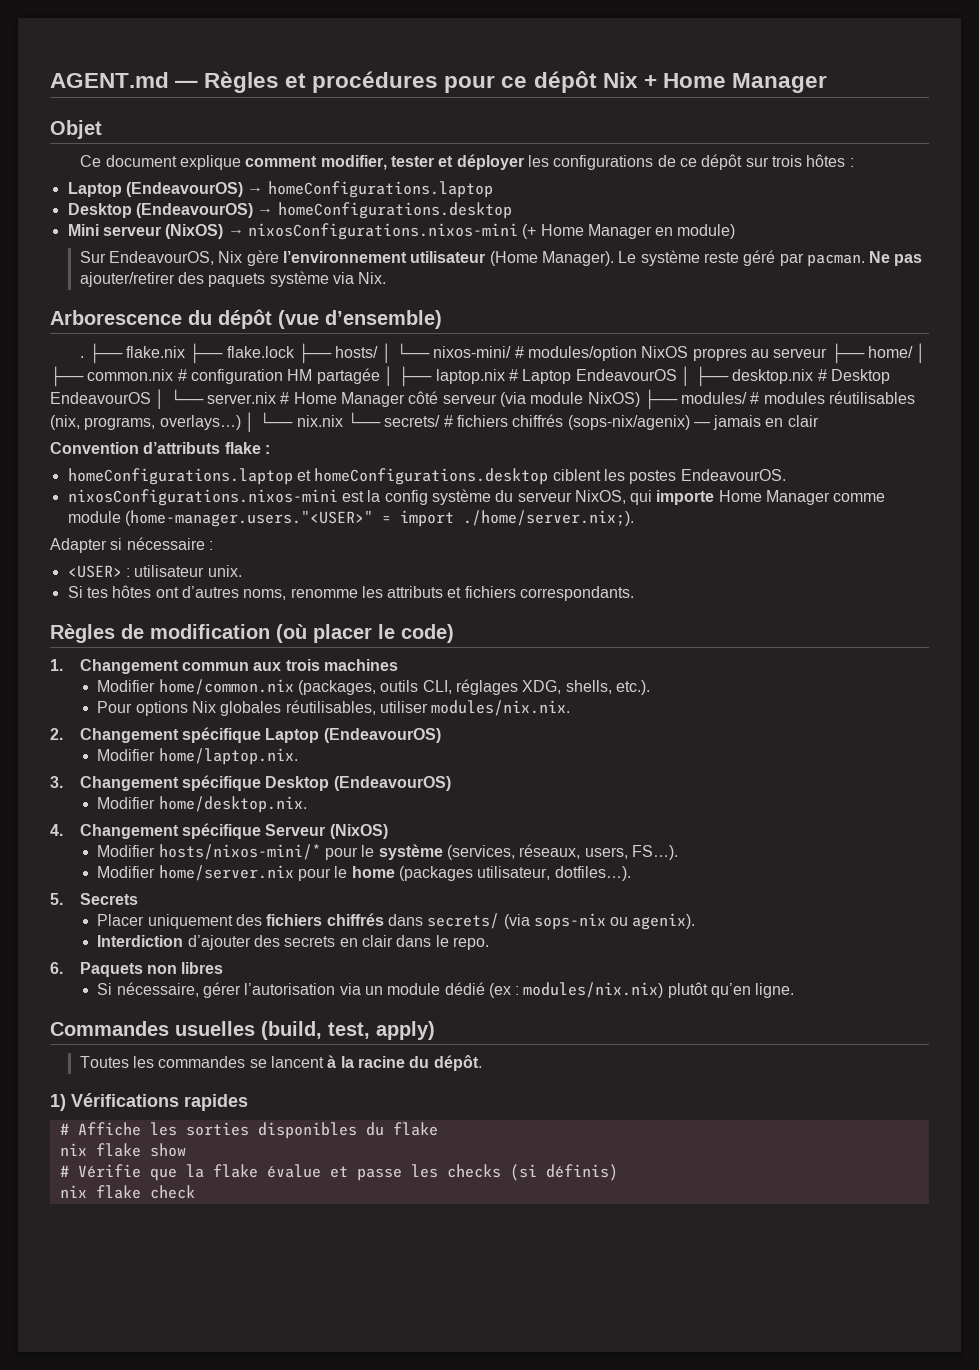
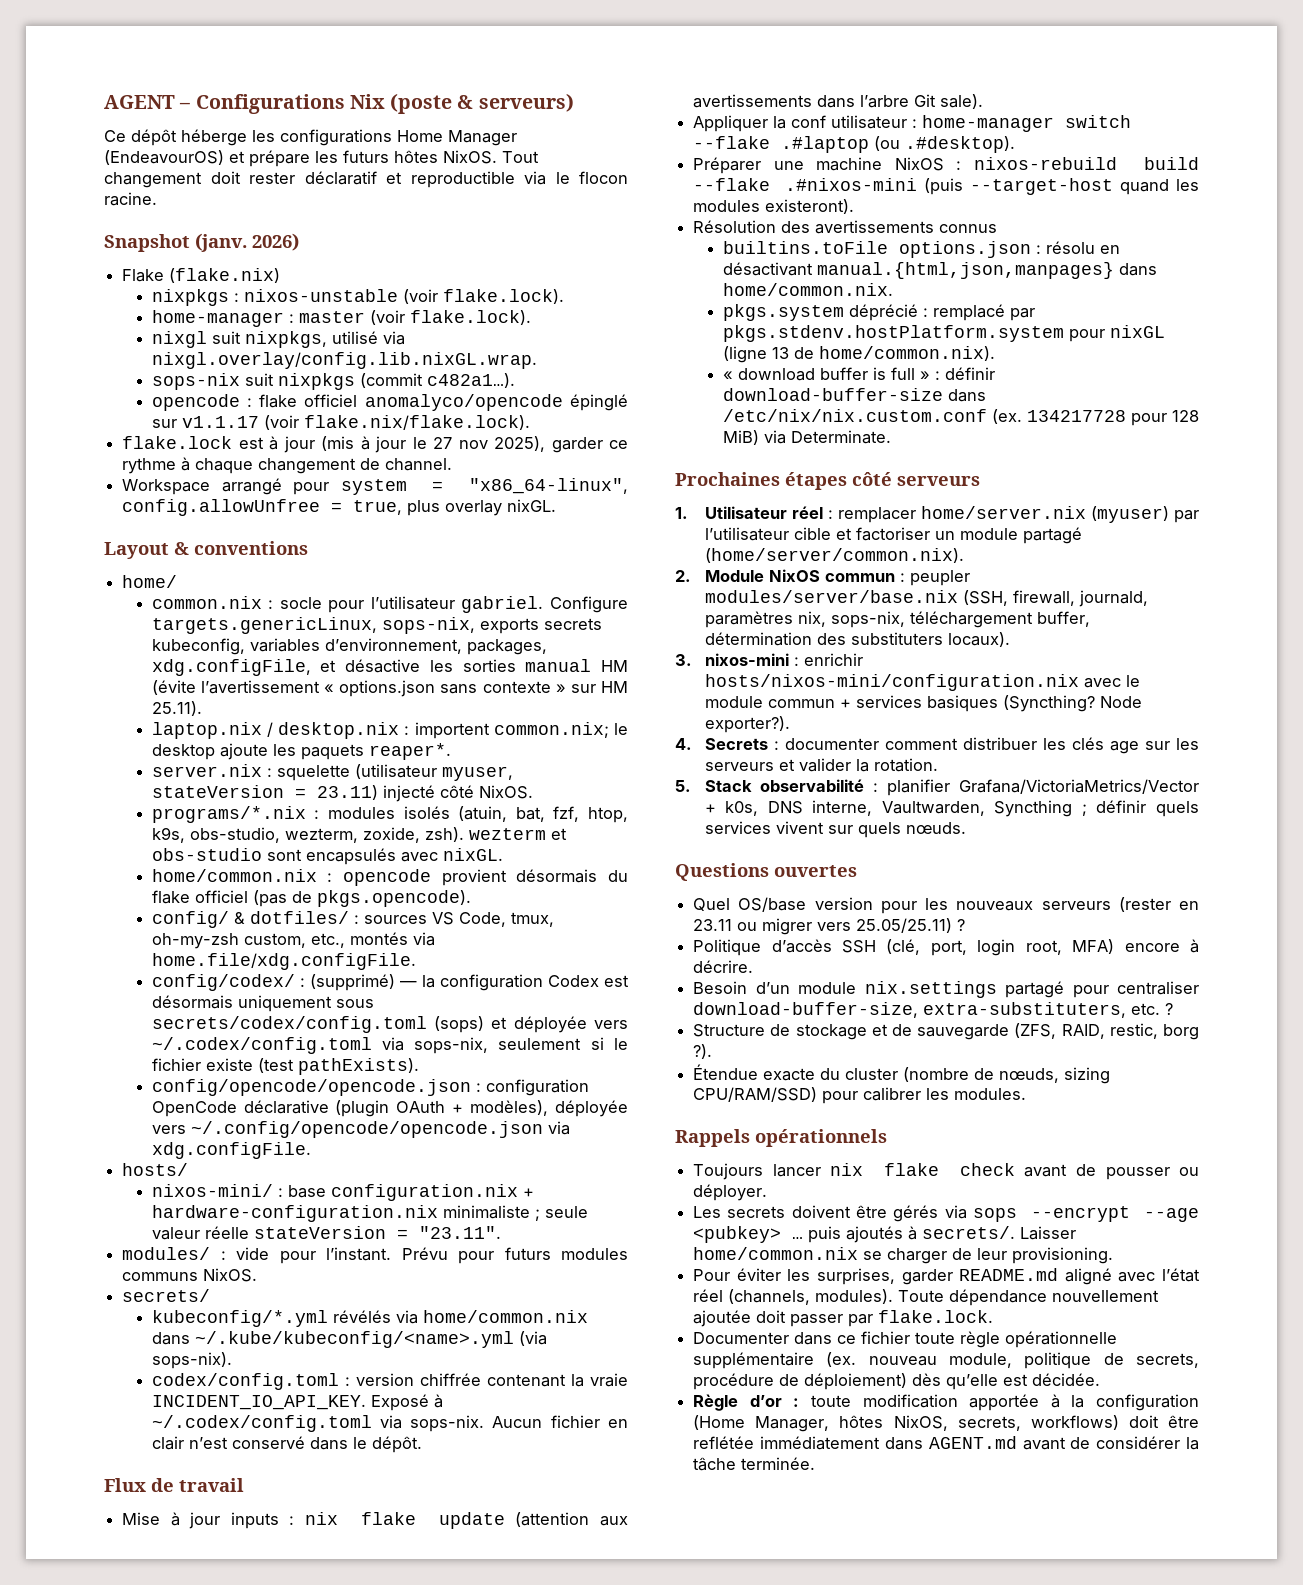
[50,71,827,93] [50,120,102,139] [80,154,854,170] [67,181,493,198] [67,202,512,219] [67,223,736,240] [79,250,923,267] [79,271,387,287] [50,309,442,329] [80,343,927,364] [50,366,891,387] [50,389,916,410] [50,412,819,432] [50,442,270,454] [67,468,786,485] [67,489,886,506] [67,510,634,527] [50,537,213,553] [67,565,242,578] [67,585,635,601] [50,624,454,643] [50,659,398,674] [97,679,650,695] [97,700,571,716] [50,727,441,743] [97,748,298,765] [50,775,451,791] [97,796,307,813] [50,823,388,839] [97,844,678,860] [97,865,631,881] [50,893,138,905] [97,913,696,930] [97,935,489,950] [50,962,224,977] [97,982,795,998] [50,1021,435,1040] [79,1055,482,1071] [50,1093,248,1111] [59,1122,438,1139] [59,1143,186,1157] [59,1164,618,1181] [59,1185,195,1199] AGENT.md — Règles et procédures pour ce dépôt Nix + Home Manager // Objet // Ce document explique comment modifier, tester et déployer les configurations de ce dépôt sur trois hôtes : // Laptop (EndeavourOS) → homeConfigurations.laptop // Desktop (EndeavourOS) → homeConfigurations.desktop // Mini serveur (NixOS) → nixosConfigurations.nixos-mini (+ Home Manager en module) // Sur EndeavourOS, Nix gère l’environnement utilisateur (Home Manager). Le système reste géré par pacman. Ne pas ajouter/retirer des paquets système via Nix. // Arborescence du dépôt (vue d’ensemble) // . ├── flake.nix ├── flake.lock ├── hosts/ │ └── nixos-mini/ # modules/option NixOS propres au serveur ├── home/ │ ├── common.nix # configuration HM partagée │ ├── laptop.nix # Laptop EndeavourOS │ ├── desktop.nix # Desktop EndeavourOS │ └── server.nix # Home Manager côté serveur (via module NixOS) ├── modules/ # modules réutilisables (nix, programs, overlays…) │ └── nix.nix └── secrets/ # fichiers chiffrés (sops-nix/agenix) — jamais en clair // Convention d’attributs flake : // homeConfigurations.laptop et homeConfigurations.desktop ciblent les postes EndeavourOS. // nixosConfigurations.nixos-mini est la config système du serveur NixOS, qui importe Home Manager comme module (home-manager.users."<USER>" = import ./home/server.nix;). // Adapter si nécessaire : // <USER> : utilisateur unix. // Si tes hôtes ont d’autres noms, renomme les attributs et fichiers correspondants. // Règles de modification (où placer le code) // 1. Changement commun aux trois machines // Modifier home/common.nix (packages, outils CLI, réglages XDG, shells, etc.). // Pour options Nix globales réutilisables, utiliser modules/nix.nix. // 2. Changement spécifique Laptop (EndeavourOS) // Modifier home/laptop.nix. // 3. Changement spécifique Desktop (EndeavourOS) // Modifier home/desktop.nix. // 4. Changement spécifique Serveur (NixOS) // Modifier hosts/nixos-mini/* pour le système (services, réseaux, users, FS…). // Modifier home/server.nix pour le home (packages utilisateur, dotfiles…). // 5. Secrets // Placer uniquement des fichiers chiffrés dans secrets/ (via sops-nix ou agenix). // Interdiction d’ajouter des secrets en clair dans le repo. // 6. Paquets non libres // Si nécessaire, gérer l’autorisation via un module dédié (ex : modules/nix.nix) plutôt qu’en ligne. // Commandes usuelles (build, test, apply) // Toutes les commandes se lancent à la racine du dépôt. // 1) Vérifications rapides // # Affiche les sorties disponibles du flake // nix flake show // # Vérifie que la flake évalue et passe les checks (si définis) // nix flake check -> [104,93,574,114] [104,129,517,146] [104,150,539,167] [104,171,628,188] [104,192,157,206] [104,233,299,252] [122,268,281,283] [151,289,564,306] [151,310,531,327] [151,331,405,348] [151,352,537,369] [151,373,515,390] [151,394,628,411] [151,415,530,430] [122,436,629,453] [122,457,453,474] [122,478,628,495] [122,499,557,516] [104,541,308,559] [122,575,178,588] [151,596,628,613] [151,617,602,634] [151,638,547,655] [151,659,628,676] [151,680,628,697] [151,701,202,716] [151,722,628,739] [151,743,451,760] [151,764,513,781] [151,785,533,802] [151,806,629,823] [151,827,567,843] [151,848,503,865] [151,869,628,886] [151,890,471,907] [151,911,554,928] [151,932,435,949] [151,953,416,970] [151,974,629,991] [151,995,374,1012] [151,1016,628,1033] [151,1037,628,1054] [151,1058,419,1075] [151,1079,589,1096] [151,1100,628,1117] [151,1121,570,1138] [151,1142,311,1159] [122,1163,189,1176] [151,1184,534,1201] [151,1205,588,1222] [151,1226,501,1240] [122,1247,628,1264] [122,1268,258,1282] [122,1289,211,1302] [151,1310,588,1327] [151,1331,547,1348] [151,1352,232,1369] [151,1373,628,1390] [151,1394,443,1411] [151,1415,628,1432] [151,1436,422,1453] [104,1478,244,1492] [122,1512,628,1529] [693,94,984,109] [693,115,1132,132] [693,136,1016,153] [693,157,1199,174] [693,178,1199,195] [693,199,855,214] [693,220,998,234] [722,241,1120,258] [722,262,1157,279] [722,283,893,296] [722,304,1035,321] [722,325,1165,342] [722,346,995,363] [722,367,995,381] [722,388,986,402] [722,409,1199,426] [722,430,891,445] [675,472,980,490] [675,506,1199,523] [704,527,1082,544] [704,548,964,563] [675,569,970,586] [704,590,1148,607] [704,611,1090,628] [704,632,1010,647] [675,653,863,666] [704,674,1140,691] [704,695,1142,712] [704,716,790,733] [675,737,1199,754] [704,758,938,772] [675,779,1199,796] [704,800,1199,817] [704,821,966,838] [675,863,857,881] [693,897,1199,914] [693,918,966,935] [693,939,1199,956] [693,960,754,973] [693,981,1199,998] [693,1002,1174,1018] [693,1023,1199,1040] [693,1044,713,1059] [693,1064,1111,1084] [693,1087,1027,1104] [675,1129,887,1147] [693,1163,1199,1180] [693,1184,768,1201] [693,1205,1199,1222] [693,1226,1077,1243] [693,1247,1114,1264] [693,1268,1200,1285] [693,1289,1160,1306] [693,1310,994,1327] [693,1331,1118,1348] [693,1352,1199,1369] [693,1373,1101,1390] [693,1394,1199,1411] [693,1415,1199,1432] [693,1436,1199,1450] [693,1457,816,1471] AGENT – Configurations Nix (poste & serveurs) // Ce dépôt héberge les configurations Home Manager (EndeavourOS) et prépare les futurs hôtes NixOS. Tout changement doit rester déclaratif et reproductible via le flocon racine. // Snapshot (janv. 2026) // Flake (flake.nix) // nixpkgs : nixos-unstable (voir flake.lock). // home-manager : master (voir flake.lock). // nixgl suit nixpkgs, utilisé via nixgl.overlay/config.lib.nixGL.wrap. // sops-nix suit nixpkgs (commit c482a1…). // opencode : flake officiel anomalyco/opencode épinglé sur v1.1.17 (voir flake.nix/flake.lock). // flake.lock est à jour (mis à jour le 27 nov 2025), garder ce rythme à chaque changement de channel. // Workspace arrangé pour system = "x86_64-linux", config.allowUnfree = true, plus overlay nixGL. // Layout & conventions // home/ // common.nix : socle pour l’utilisateur gabriel. Configure targets.genericLinux, sops-nix, exports secrets kubeconfig, variables d’environnement, packages, xdg.configFile, et désactive les sorties manual HM (évite l’avertissement « options.json sans contexte » sur HM 25.11). // laptop.nix / desktop.nix : importent common.nix; le desktop ajoute les paquets reaper*. // server.nix : squelette (utilisateur myuser, stateVersion = 23.11) injecté côté NixOS. // programs/*.nix : modules isolés (atuin, bat, fzf, htop, k9s, obs-studio, wezterm, zoxide, zsh). wezterm et obs-studio sont encapsulés avec nixGL. // home/common.nix : opencode provient désormais du flake officiel (pas de pkgs.opencode). // config/ & dotfiles/ : sources VS Code, tmux, oh-my-zsh custom, etc., montés via home.file/xdg.configFile. // config/codex/ : (supprimé) — la configuration Codex est désormais uniquement sous secrets/codex/config.toml (sops) et déployée vers ~/.codex/config.toml via sops-nix, seulement si le fichier existe (test pathExists). // config/opencode/opencode.json : configuration OpenCode déclarative (plugin OAuth + modèles), déployée vers ~/.config/opencode/opencode.json via xdg.configFile. // hosts/ // nixos-mini/ : base configuration.nix + hardware-configuration.nix minimaliste ; seule valeur réelle stateVersion = "23.11". // modules/ : vide pour l’instant. Prévu pour futurs modules communs NixOS. // secrets/ // kubeconfig/*.yml révélés via home/common.nix dans ~/.kube/kubeconfig/<name>.yml (via sops-nix). // codex/config.toml : version chiffrée contenant la vraie INCIDENT_IO_API_KEY. Exposé à ~/.codex/config.toml via sops-nix. Aucun fichier en clair n’est conservé dans le dépôt. // Flux de travail // Mise à jour inputs : nix flake update (attention aux avertissements dans l’arbre Git sale). // Appliquer la conf utilisateur : home-manager switch --flake .#laptop (ou .#desktop). // Préparer une machine NixOS : nixos-rebuild build --flake .#nixos-mini (puis --target-host quand les modules existeront). // Résolution des avertissements connus // builtins.toFile options.json : résolu en désactivant manual.{html,json,manpages} dans home/common.nix. // pkgs.system déprécié : remplacé par pkgs.stdenv.hostPlatform.system pour nixGL (ligne 13 de home/common.nix). // « download buffer is full » : définir download-buffer-size dans /etc/nix/nix.custom.conf (ex. 134217728 pour 128 MiB) via Determinate. // Prochaines étapes côté serveurs // 1. Utilisateur réel : remplacer home/server.nix (myuser) par l’utilisateur cible et factoriser un module partagé (home/server/common.nix). // 2. Module NixOS commun : peupler modules/server/base.nix (SSH, firewall, journald, paramètres nix, sops-nix, téléchargement buffer, détermination des substituters locaux). // 3. nixos-mini : enrichir hosts/nixos-mini/configuration.nix avec le module commun + services basiques (Syncthing? Node exporter?). // 4. Secrets : documenter comment distribuer les clés age sur les serveurs et valider la rotation. // 5. Stack observabilité : planifier Grafana/VictoriaMetrics/Vector + k0s, DNS interne, Vaultwarden, Syncthing ; définir quels services vivent sur quels nœuds. // Questions ouvertes // Quel OS/base version pour les nouveaux serveurs (rester en 23.11 ou migrer vers 25.05/25.11) ? // Politique d’accès SSH (clé, port, login root, MFA) encore à décrire. // Besoin d’un module nix.settings partagé pour centraliser download-buffer-size, extra-substituters, etc. ? // Structure de stockage et de sauvegarde (ZFS, RAID, restic, borg ?). // Étendue exacte du cluster (nombre de nœuds, sizing CPU/RAM/SSD) pour calibrer les modules. // Rappels opérationnels // Toujours lancer nix flake check avant de pousser ou déployer. // Les secrets doivent être gérés via sops --encrypt --age <pubkey> … puis ajoutés à secrets/. Laisser home/common.nix se charger de leur provisioning. // Pour éviter les surprises, garder README.md aligné avec l’état réel (channels, modules). Toute dépendance nouvellement ajoutée doit passer par flake.lock. // Documenter dans ce fichier toute règle opérationnelle supplémentaire (ex. nouveau module, politique de secrets, procédure de déploiement) dès qu’elle est décidée. // Règle d’or : toute modification apportée à la configuration (Home Manager, hôtes NixOS, secrets, workflows) doit être reflétée immédiatement dans AGENT.md avant de considérer la tâche terminée.

